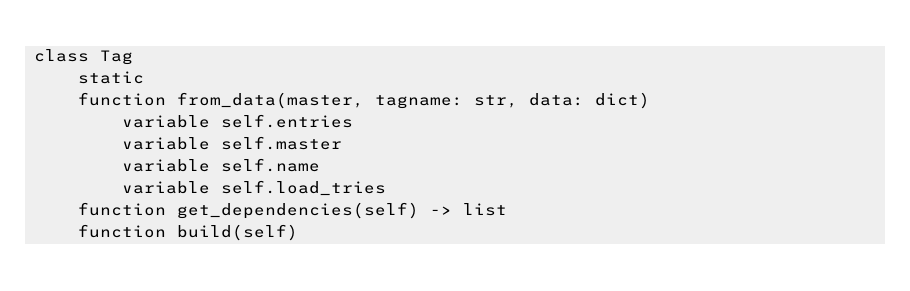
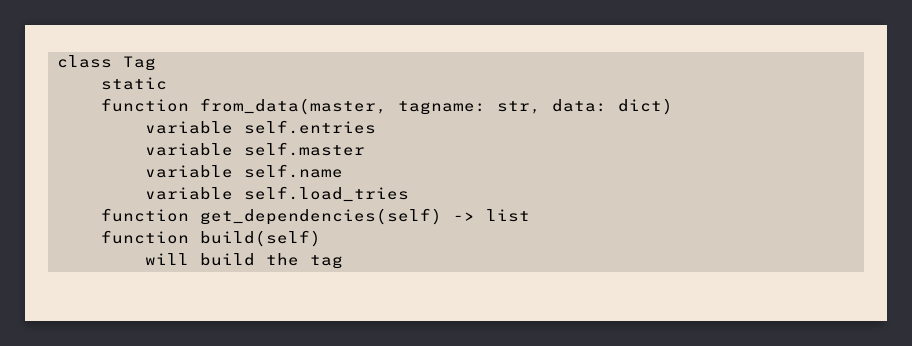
(298, 232) none -> [145,253,343,269] // will build the tag

